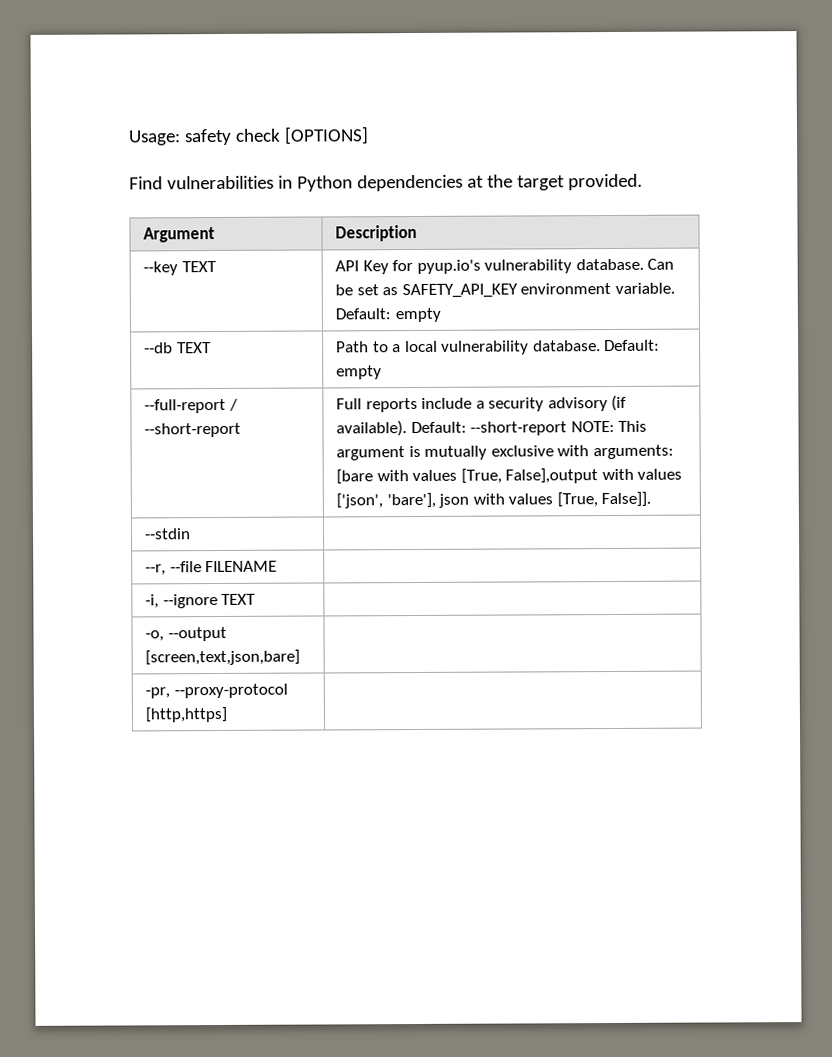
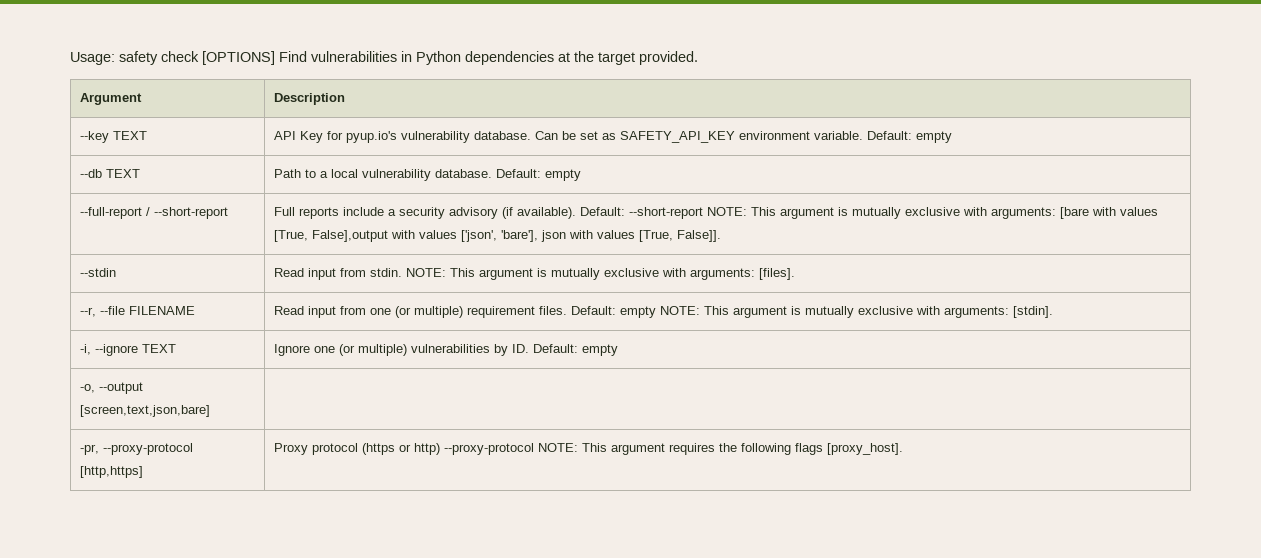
(369, 135) // -> (275, 58) none
[145,560,278,576] [145,593,257,609] // --r, --file FILENAME | // -i, --ignore TEXT | -> [274,268,796,280] [80,306,196,317] [274,306,1054,318] [80,344,177,356] [274,344,619,356] Read input from stdin. NOTE: This argument is mutually exclusive with arguments: [files]. // --r, --file FILENAME | Read input from one (or multiple) requirement files. Default: empty NOTE: This argument is mutually exclusive with arguments: [stdin]. // -i, --ignore TEXT | Ignore one (or multiple) vulnerabilities by ID. Default: empty
(228, 714) none -> [274,443,904,455] Proxy protocol (https or http) --proxy-protocol NOTE: This argument requires the following flags [proxy_host].

